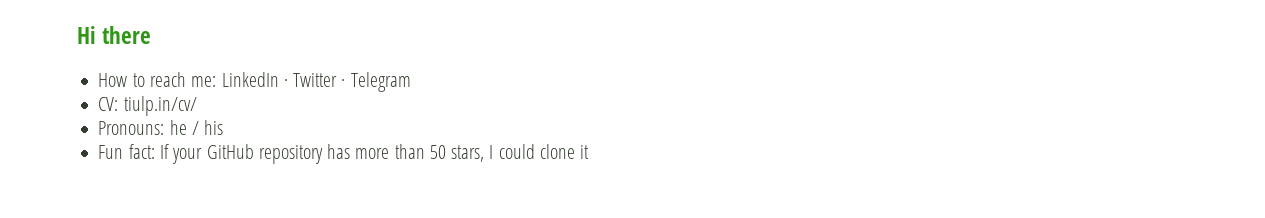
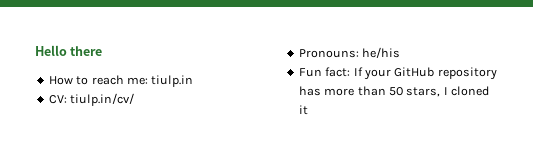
[77,26,96,44] Hi -> [35,45,67,56] Hello
[221,72,411,92] LinkedIn · Twitter · Telegram -> [151,75,194,87] tiulp.in
[169,120,224,135] he / his -> [362,47,401,58] he/his
[498,144,575,159] could clone -> [451,86,489,96] cloned

